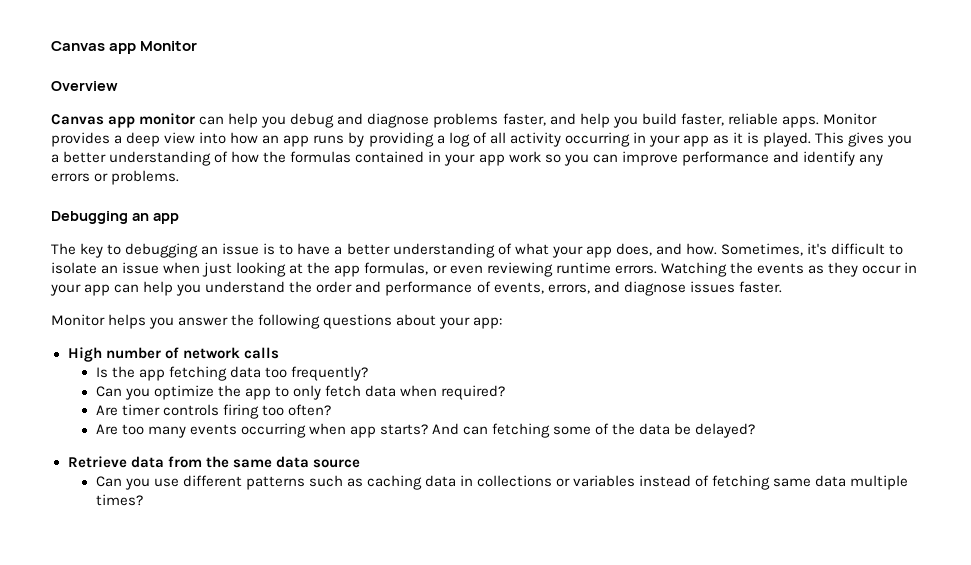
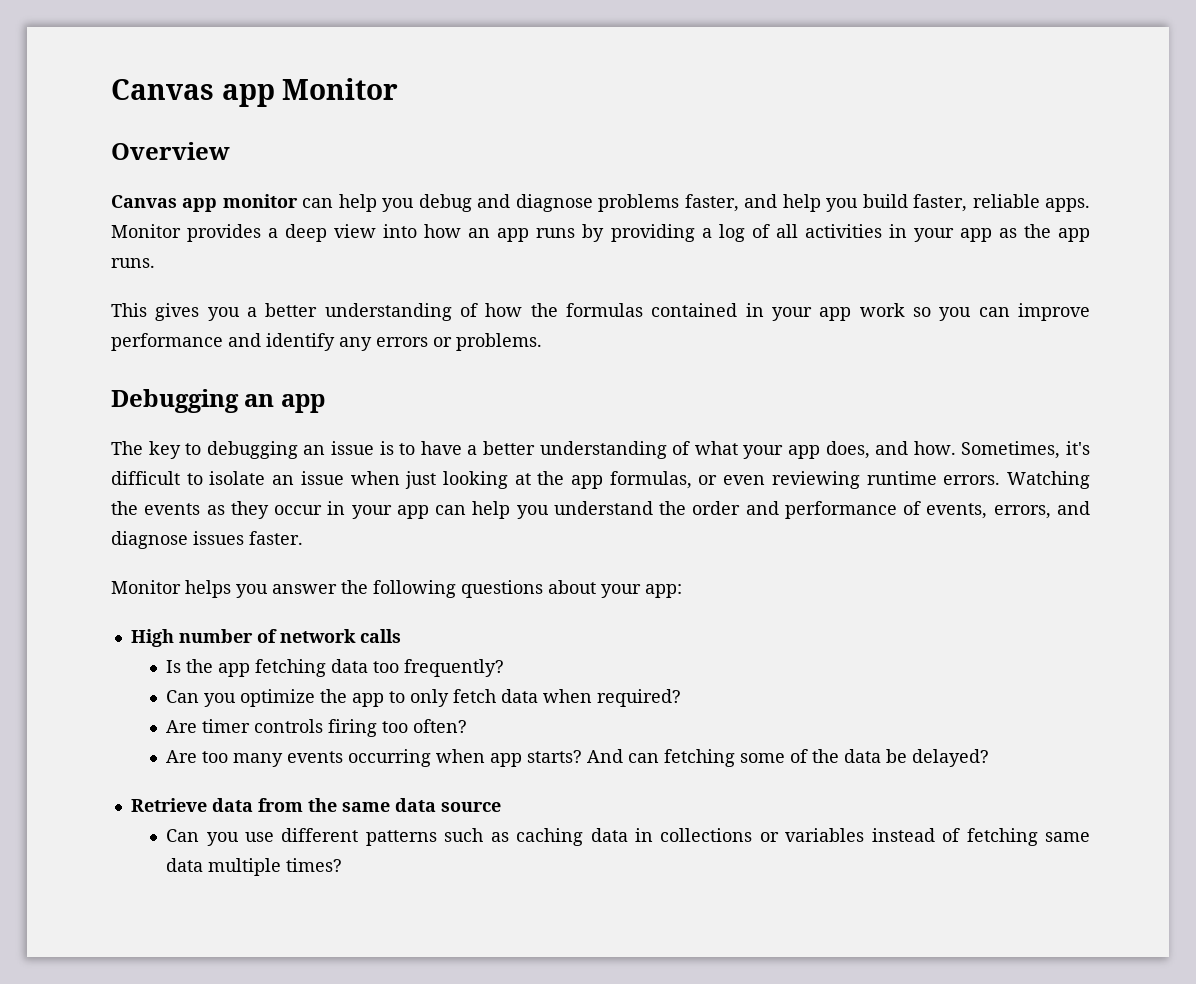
[509,132,630,147] activity occurring -> [804,224,882,238] activities
[733,132,812,147] it is played. -> [1023,224,1090,242] [111,258,155,268] the app runs. //

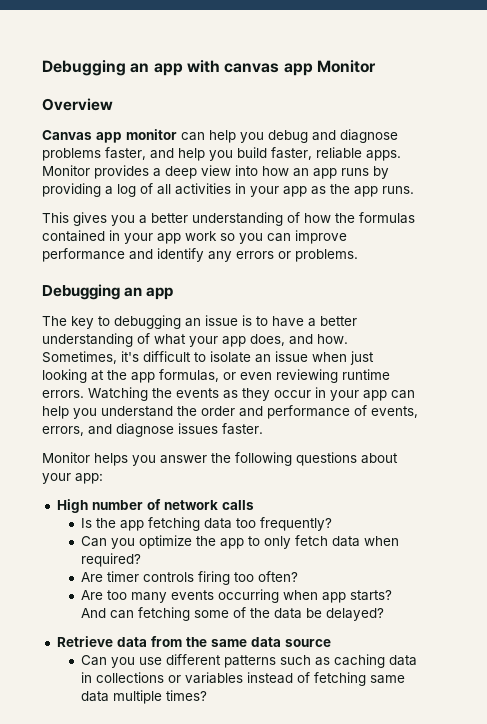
[111,79,214,100] Canvas -> [42,60,280,76] Debugging an app with canvas

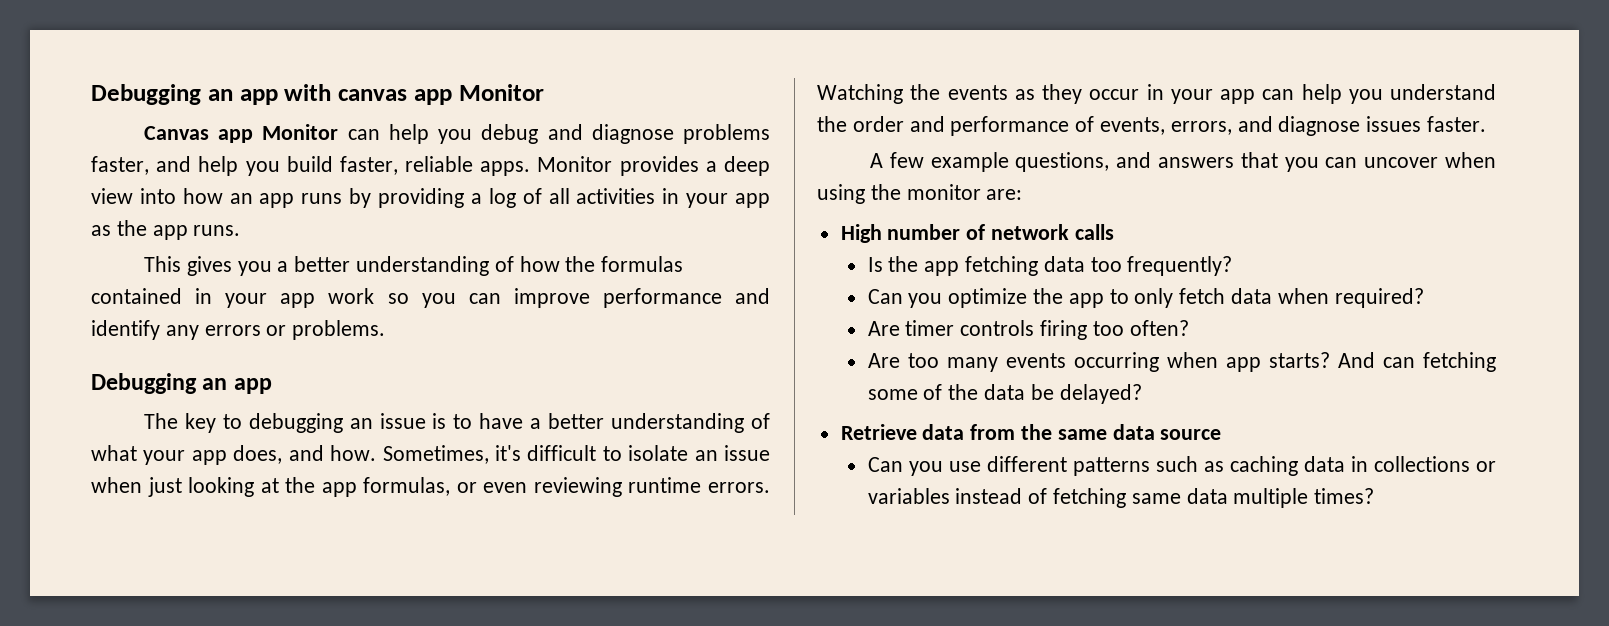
[42,98,113,111] // Overview -> (544, 92) none
[126,129,177,140] monitor -> [262,124,339,140] Monitor
[42,452,398,466] [42,473,103,484] Monitor helps you answer the following questions about your app: -> [869,152,1496,172] [817,184,1023,204] A few example questions, and answers that you can uncover when using the monitor are:

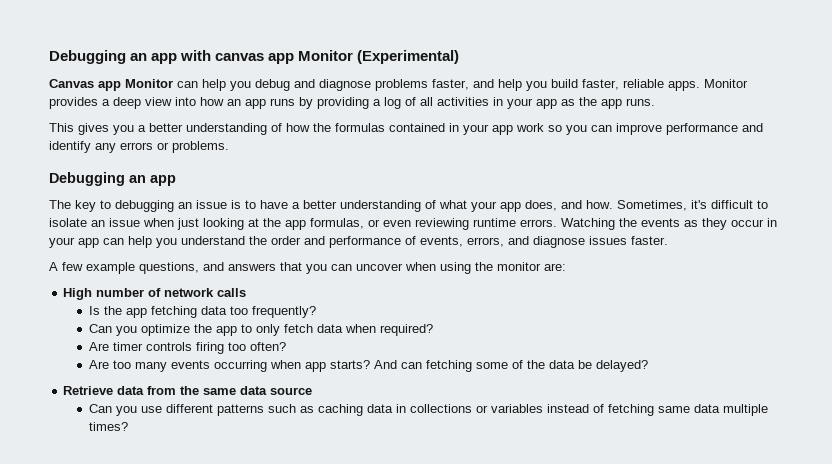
(544, 92) none -> [357,50,460,64] (Experimental)

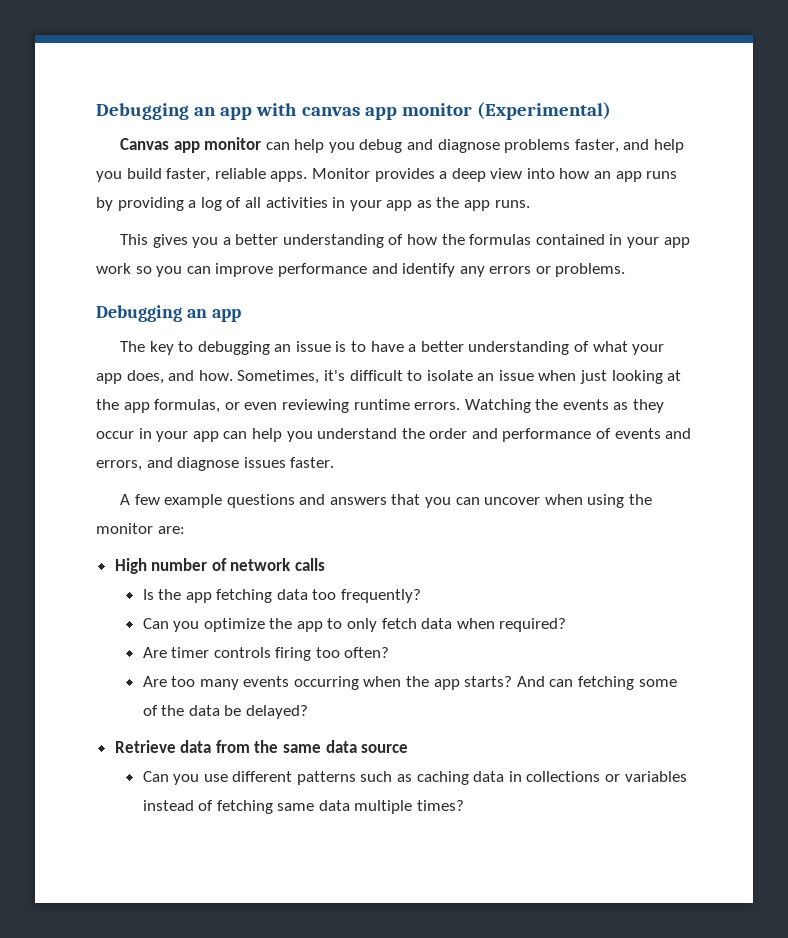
[298,50,354,61] Monitor -> [401,103,472,116] monitor
[125,79,173,88] Monitor -> [204,137,262,150] monitor
[420,236,463,247] events, -> [614,428,692,439] events and
[139,262,199,274] questions, -> [226,494,295,508] questions
(301, 364) none -> [406,676,430,687] the

